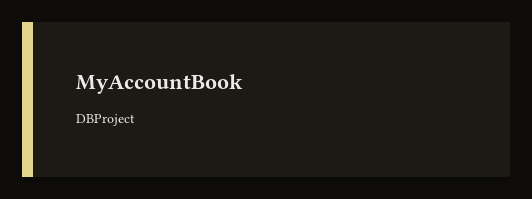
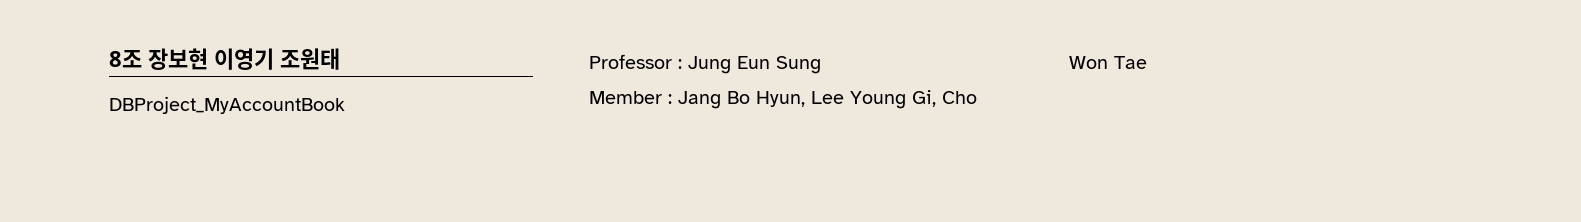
[76,74,243,94] [76,114,135,126] MyAccountBook // DBProject -> [109,48,340,70] [109,96,345,114] [589,54,821,74] [589,90,977,109] [1069,56,1147,69] 8조 장보현 이영기 조원태 // DBProject_MyAccountBook // Professor : Jung Eun Sung // Member : Jang Bo Hyun, Lee Young Gi, Cho Won Tae

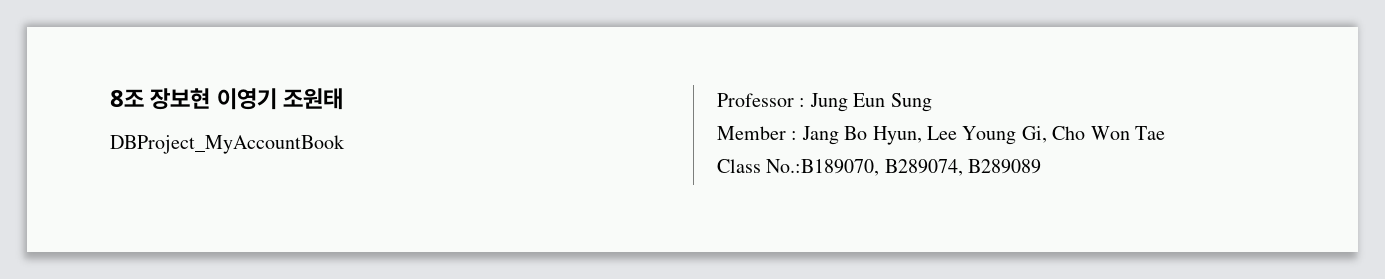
(1147, 62) none -> [717,159,1042,176] // Class No.:B189070, B289074, B289089

